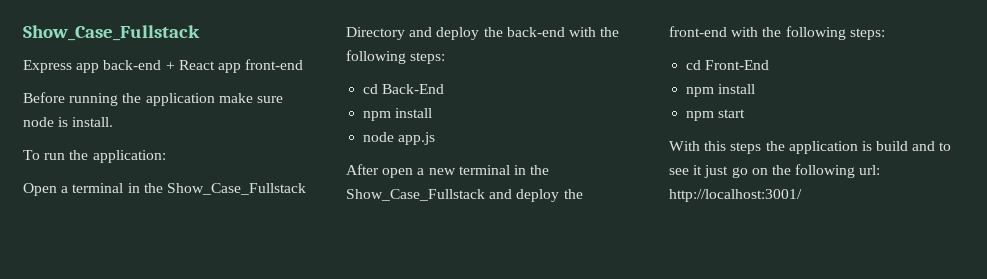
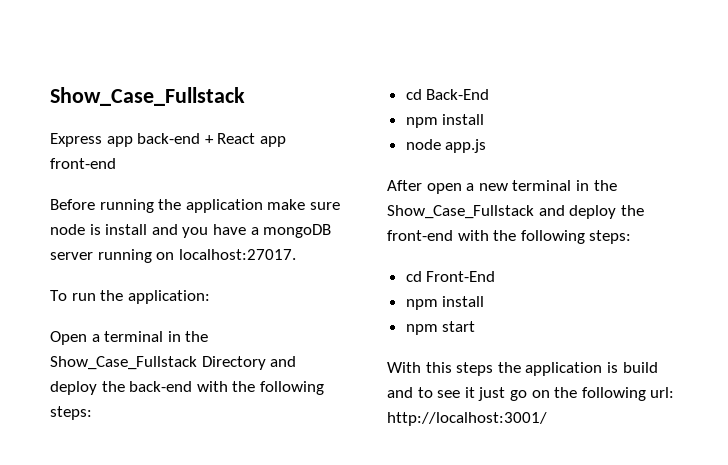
[72,117,114,127] install. -> [105,224,332,238] [50,249,296,263] install and you have a mongoDB server running on localhost:27017.

